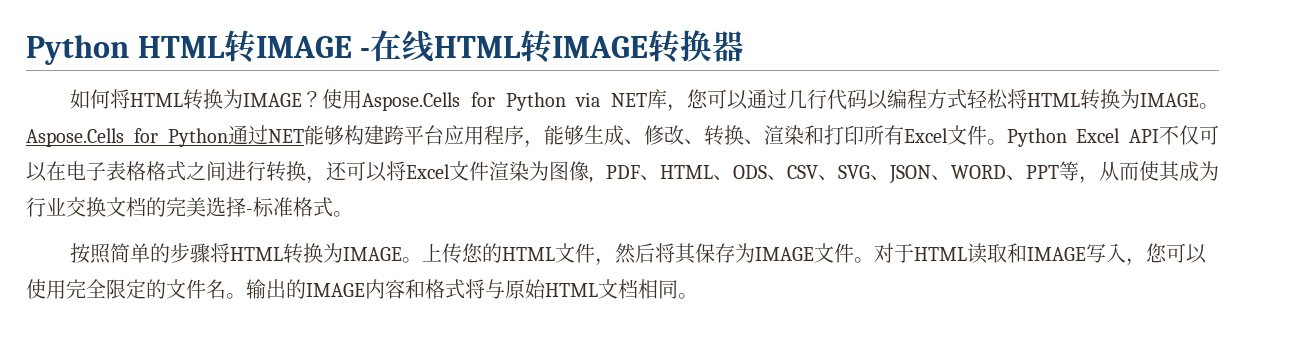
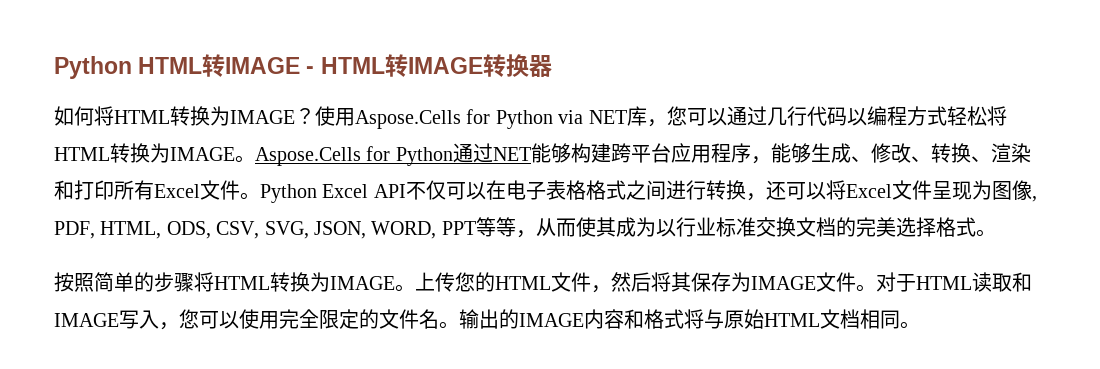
[370,30,435,63] 在线 -> (315, 70) none
[489,161,529,181] 渲染 -> [931,181,972,200] 呈现
[605,165,1059,184] PDF、HTML、ODS、CSV、SVG、JSON、WORD、PPT -> [54,217,496,239] PDF, HTML, ODS, CSV, SVG, JSON, WORD, PPT等
[26,197,66,217] 行业 -> [655,217,756,237] 以行业标准
[246,197,293,217] -标准 -> (936, 227) none

